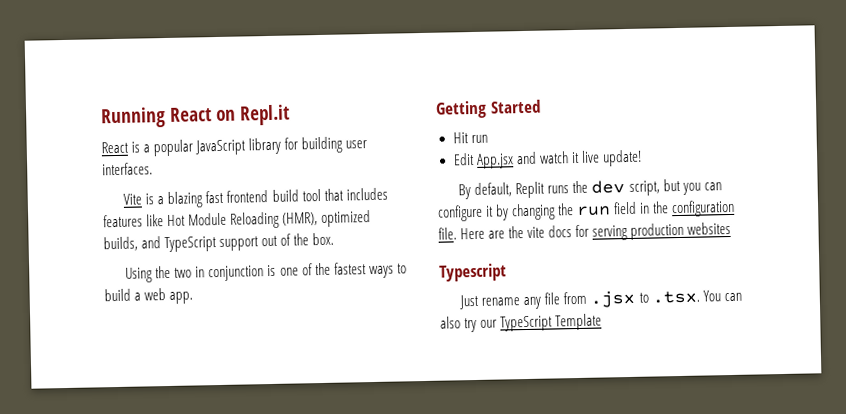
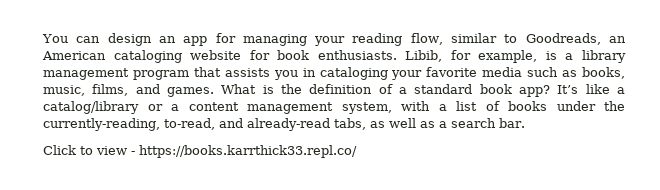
[101,104,291,129] [101,136,368,157] [102,162,153,176] [123,187,388,208] [103,210,372,229] [103,232,335,253] [125,262,407,283] [104,288,194,304] [435,99,541,119] [452,132,488,144] [452,149,642,169] [458,178,722,200] [437,199,736,222] [438,221,732,241] [439,263,507,282] [459,290,742,310] [440,313,603,333] Running React on Repl.it // React is a popular JavaScript library for building user interfaces. // Vite is a blazing fast frontend build tool that includes features like Hot Module Reloading (HMR), optimized builds, and TypeScript support out of the box. // Using the two in conjunction is one of the fastest ways to build a web app. // Getting Started // Hit run // Edit App.jsx and watch it live update! // By default, Replit runs the dev script, but you can configure it by changing the run field in the configuration file. Here are the vite docs for serving production websites // Typescript // Just rename any file from .jsx to .tsx. You can also try our TypeScript Template -> [42,33,626,46] [42,50,626,63] [43,67,625,80] [43,84,625,97] [43,101,625,114] [43,118,525,131] [43,145,357,158] You can design an app for managing your reading flow, similar to Goodreads, an American cataloging website for book enthusiasts. Libib, for example, is a library management program that assists you in cataloging your favorite media such as books, music, films, and games. What is the definition of a standard book app? It’s like a catalog/library or a content management system, with a list of books under the currently-reading, to-read, and already-read tabs, as well as a search bar. // Click to view - https://books.karrthick33.repl.co/

